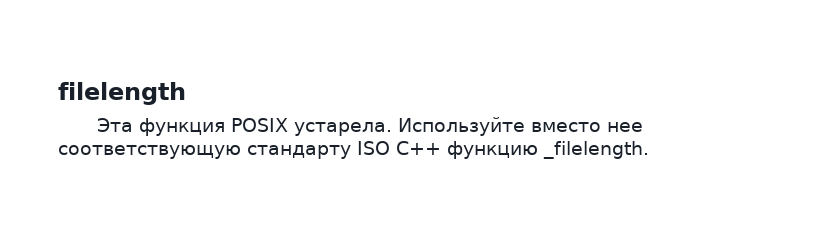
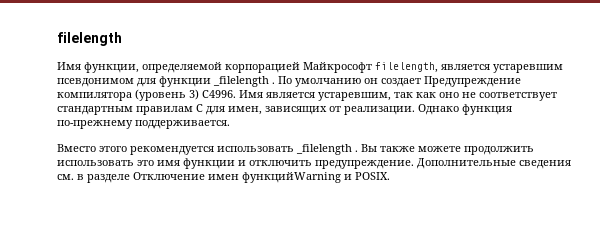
[97,117,644,136] [58,141,649,159] Эта функция POSIX устарела. Используйте вместо нее соответствующую стандарту ISO C++ функцию _filelength. -> [57,62,563,73] [57,76,521,87] [57,89,557,101] [57,104,512,115] [57,120,230,129] [57,144,534,155] [57,158,571,169] [57,172,390,183] Имя функции, определяемой корпорацией Майкрософт filelength, является устаревшим псевдонимом для функции _filelength . По умолчанию он создает Предупреждение компилятора (уровень 3) C4996. Имя является устаревшим, так как оно не соответствует стандартным правилам C для имен, зависящих от реализации. Однако функция по-прежнему поддерживается. // Вместо этого рекомендуется использовать _filelength . Вы также можете продолжить использовать это имя функции и отключить предупреждение. Дополнительные сведения см. в разделе Отключение имен функцийWarning и POSIX.

